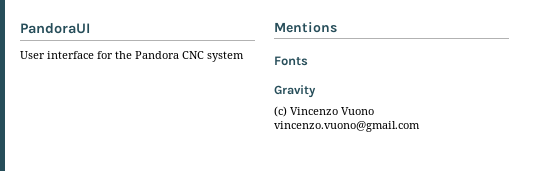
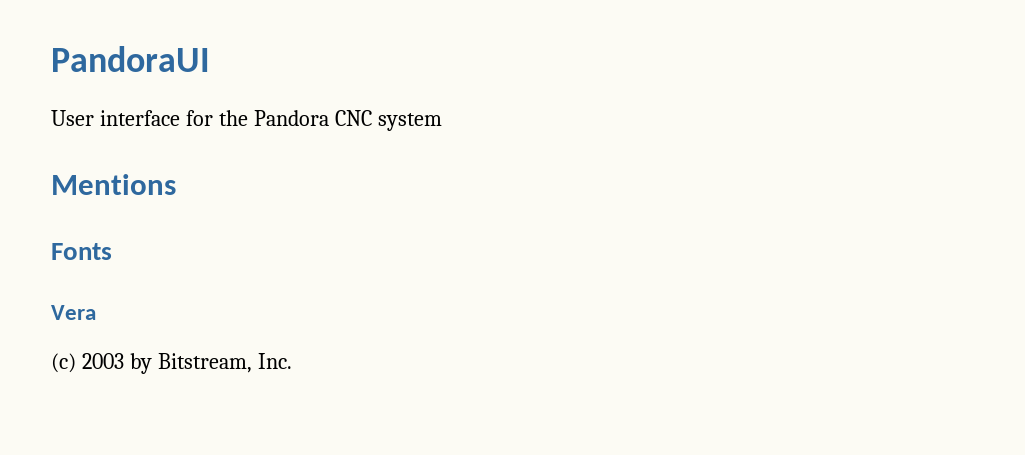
[274,85,316,98] Gravity -> [51,305,96,320] Vera
[290,107,374,115] [274,121,420,132] Vincenzo Vuono vincenzo.vuono@gmail.com -> [81,353,292,374] 2003 by Bitstream, Inc.

